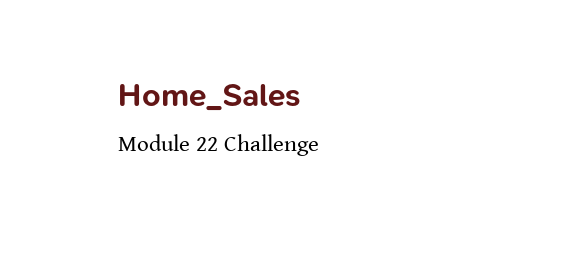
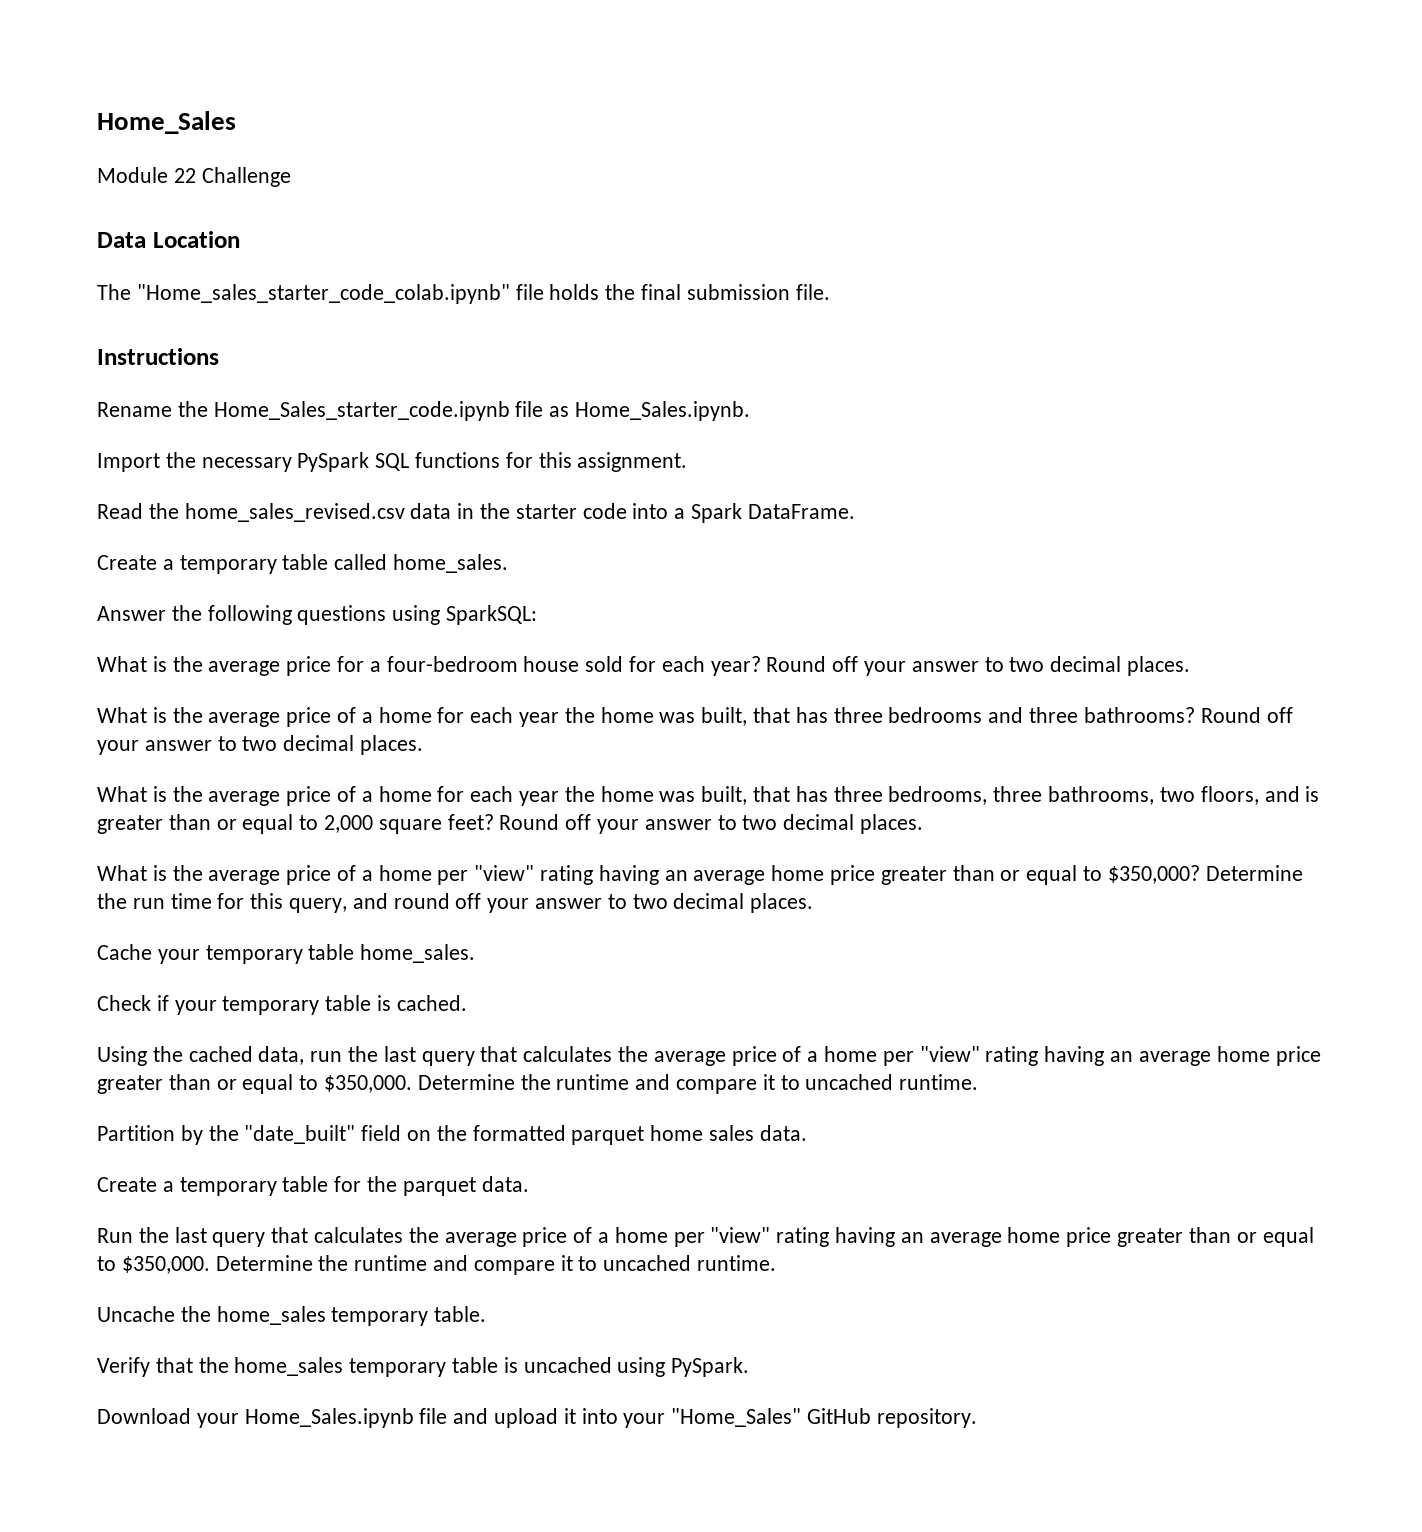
(320, 145) none -> [97,231,240,248] [97,284,830,304] [97,348,219,365] [97,401,751,421] [97,452,688,472] [97,503,855,523] [97,554,509,574] [97,605,538,625] [97,656,1191,676] [97,707,1293,727] [97,735,424,755] [97,786,1320,806] [97,814,924,834] [97,865,1303,885] [97,893,814,913] [97,944,476,964] [97,995,467,1015] [97,1046,1321,1066] [97,1074,979,1094] [97,1125,807,1145] [97,1176,529,1196] [97,1227,1314,1247] [97,1255,777,1275] [97,1306,487,1326] [97,1357,750,1377] [97,1408,977,1428] // Data Location // The "Home_sales_starter_code_colab.ipynb" file holds the final submission file. // Instructions // Rename the Home_Sales_starter_code.ipynb file as Home_Sales.ipynb. // Import the necessary PySpark SQL functions for this assignment. // Read the home_sales_revised.csv data in the starter code into a Spark DataFrame. // Create a temporary table called home_sales. // Answer the following questions using SparkSQL: // What is the average price for a four-bedroom house sold for each year? Round off your answer to two decimal places. // What is the average price of a home for each year the home was built, that has three bedrooms and three bathrooms? Round off your answer to two decimal places. // What is the average price of a home for each year the home was built, that has three bedrooms, three bathrooms, two floors, and is greater than or equal to 2,000 square feet? Round off your answer to two decimal places. // What is the average price of a home per "view" rating having an average home price greater than or equal to $350,000? Determine the run time for this query, and round off your answer to two decimal places. // Cache your temporary table home_sales. // Check if your temporary table is cached. // Using the cached data, run the last query that calculates the average price of a home per "view" rating having an average home price greater than or equal to $350,000. Determine the runtime and compare it to uncached runtime. // Partition by the "date_built" field on the formatted parquet home sales data. // Create a temporary table for the parquet data. // Run the last query that calculates the average price of a home per "view" rating having an average home price greater than or equal to $350,000. Determine the runtime and compare it to uncached runtime. // Uncache the home_sales temporary table. // Verify that the home_sales temporary table is uncached using PySpark. // Download your Home_Sales.ipynb file and upload it into your "Home_Sales" GitHub repository.

